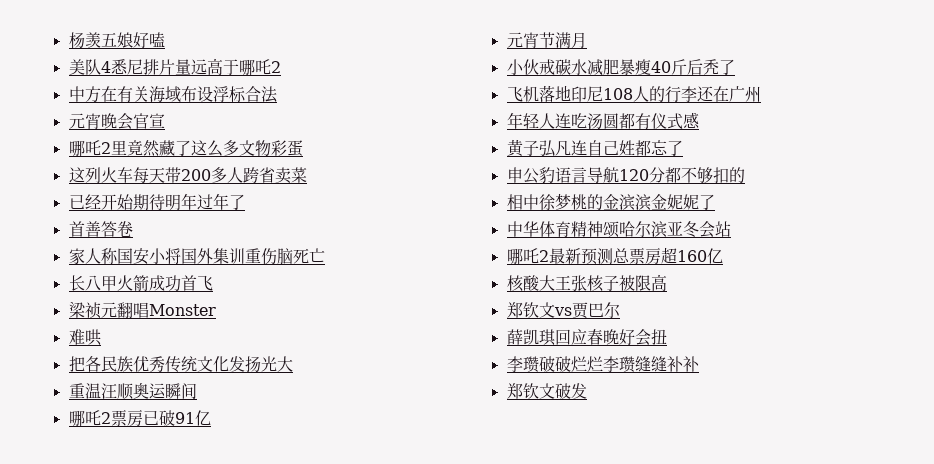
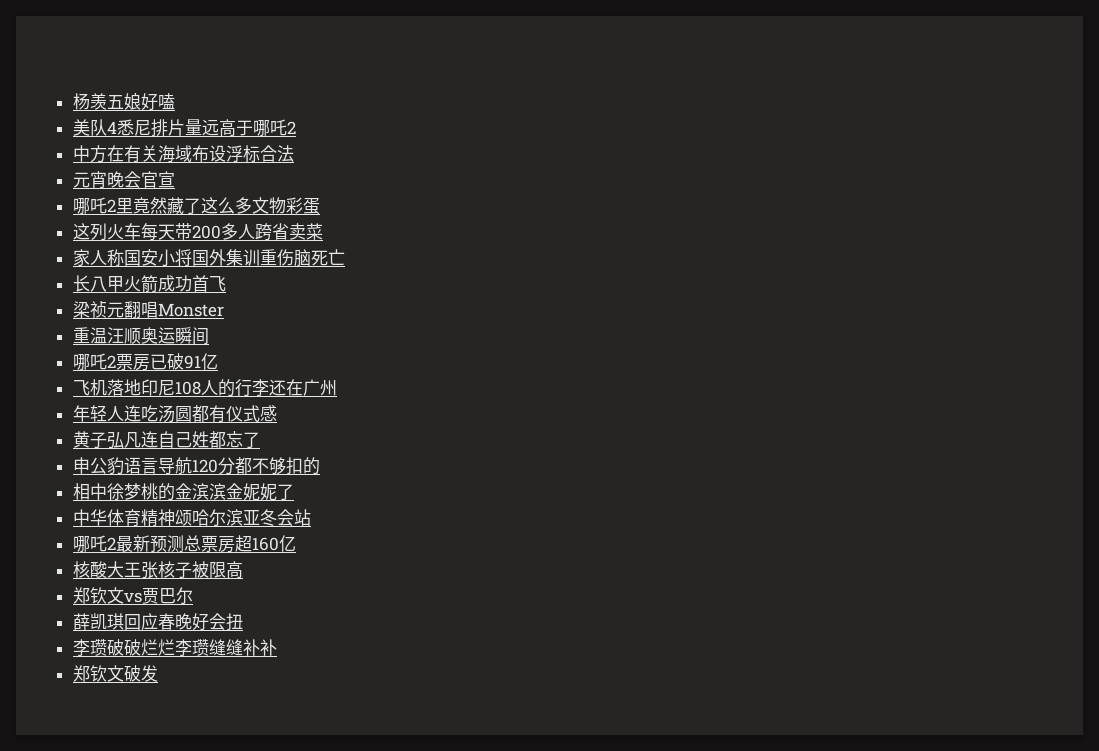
[68,193,245,211] [68,221,133,237] // 已经开始期待明年过年了 // 首善答卷 -> (323, 231) none
[68,329,102,346] [68,356,293,373] // 难哄 // 把各民族优秀传统文化发扬光大 -> (224, 310) none
[506,32,587,48] [506,59,735,76] // 元宵节满月 // 小伙戒碳水减肥暴瘦40斤后秃了 -> (218, 361) none

